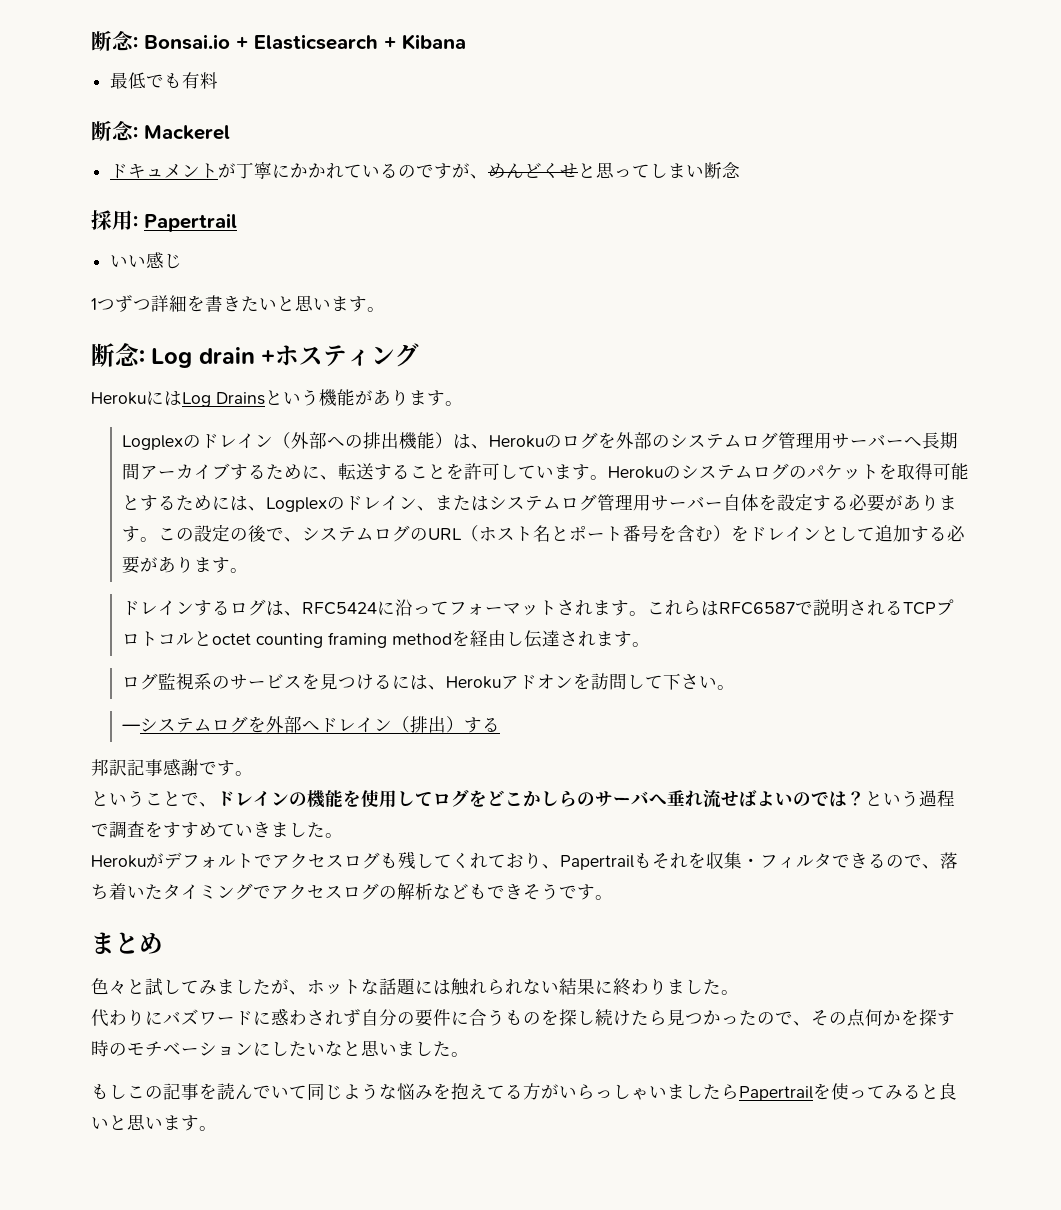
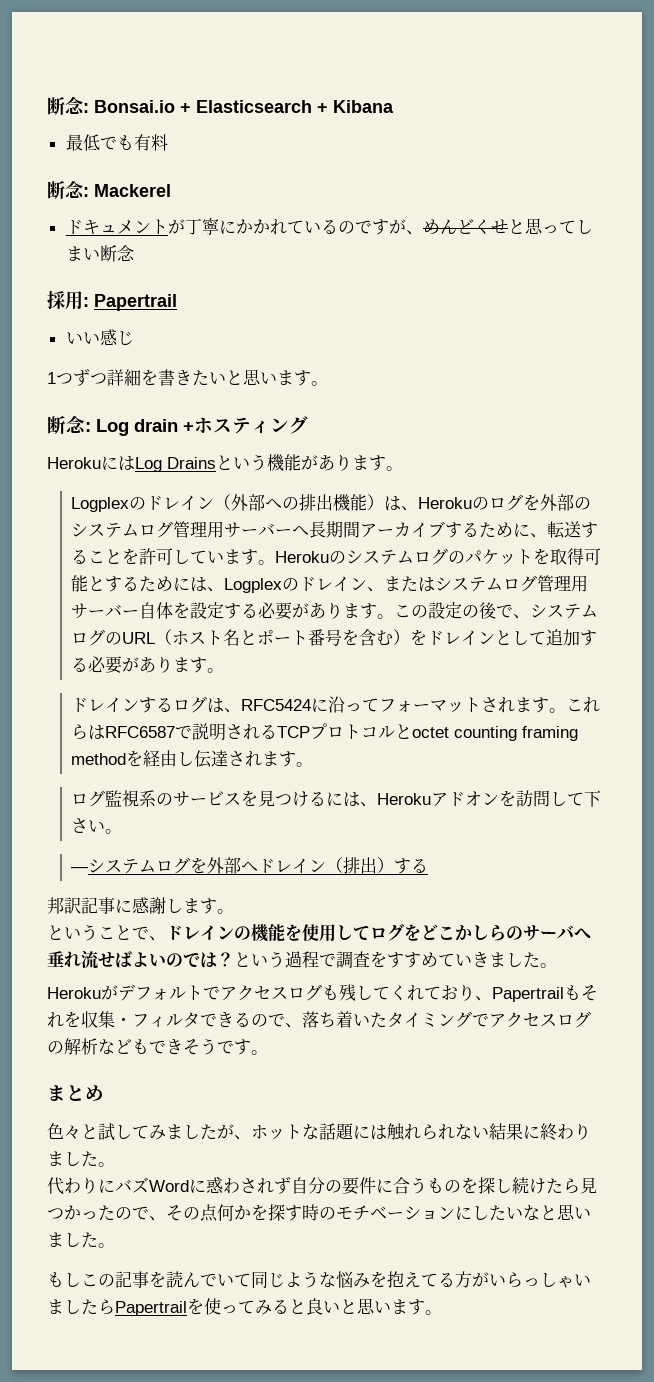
[163,759,217,776] 感謝で -> [115,897,200,914] に感謝しま
[199,1011,253,1026] ワード -> [149,1180,189,1192] Word

